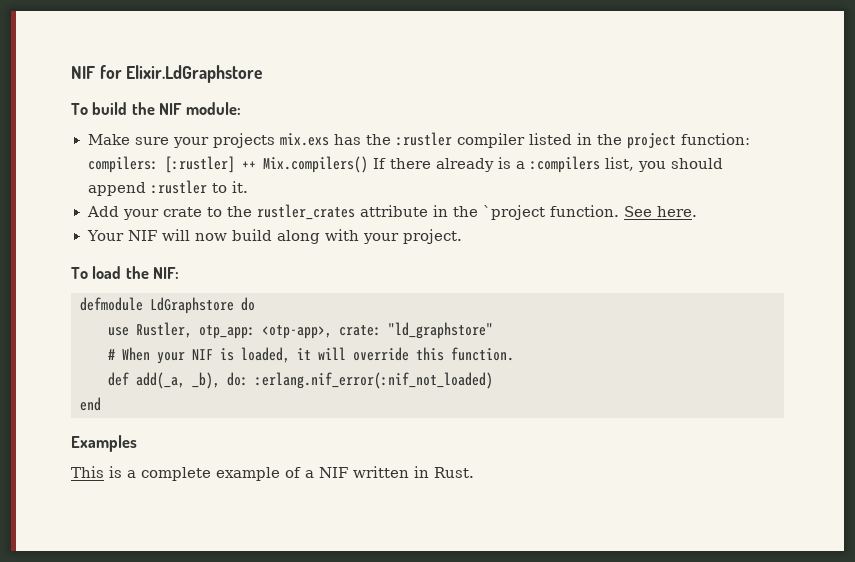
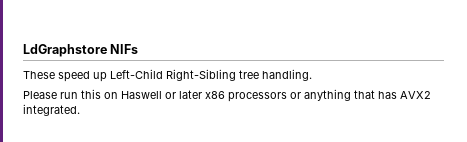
[71,65,263,83] [71,102,241,115] [87,132,750,149] [87,156,723,173] [87,180,248,196] [86,204,697,220] [86,229,463,244] [71,266,180,279] [80,297,255,314] [108,322,493,339] [108,347,514,364] [108,372,493,389] [80,397,101,411] [71,435,137,452] [71,466,474,481] NIF for Elixir.LdGraphstore // To build the NIF module: // Make sure your projects mix.exs has the :rustler compiler listed in the project function: compilers: [:rustler] ++ Mix.compilers() If there already is a :compilers list, you should append :rustler to it. // Add your crate to the rustler_crates attribute in the `project function. See here. // Your NIF will now build along with your project. // To load the NIF: // defmodule LdGraphstore do // use Rustler, otp_app: <otp-app>, crate: "ld_graphstore" // # When your NIF is loaded, it will override this function. // def add(_a, _b), do: :erlang.nif_error(:nif_not_loaded) // end // Examples // This is a complete example of a NIF written in Rust. -> [23,44,139,57] [23,69,312,82] [23,89,431,102] [23,104,80,116] LdGraphstore NIFs // These speed up Left-Child Right-Sibling tree handling. // Please run this on Haswell or later x86 processors or anything that has AVX2 integrated.

